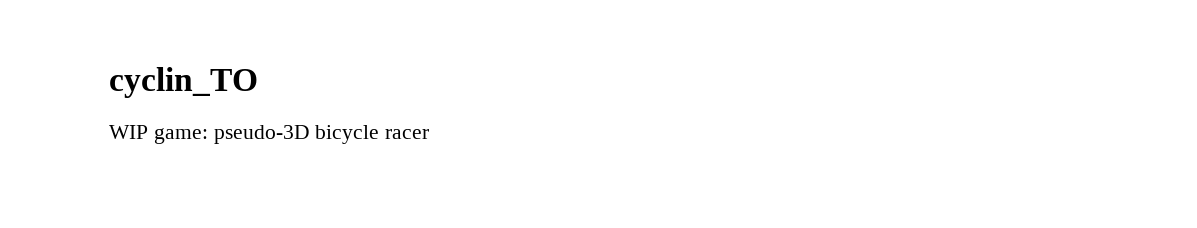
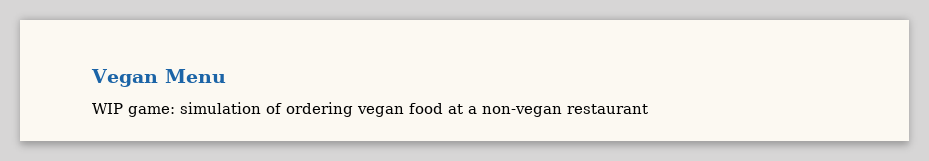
[109,67,258,98] cyclin_TO -> [91,69,226,87] Vegan Menu
[213,125,430,144] pseudo-3D bicycle racer -> [180,102,648,117] simulation of ordering vegan food at a non-vegan restaurant

